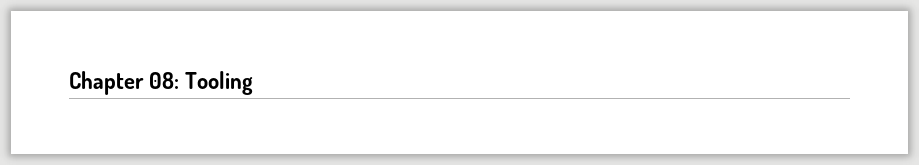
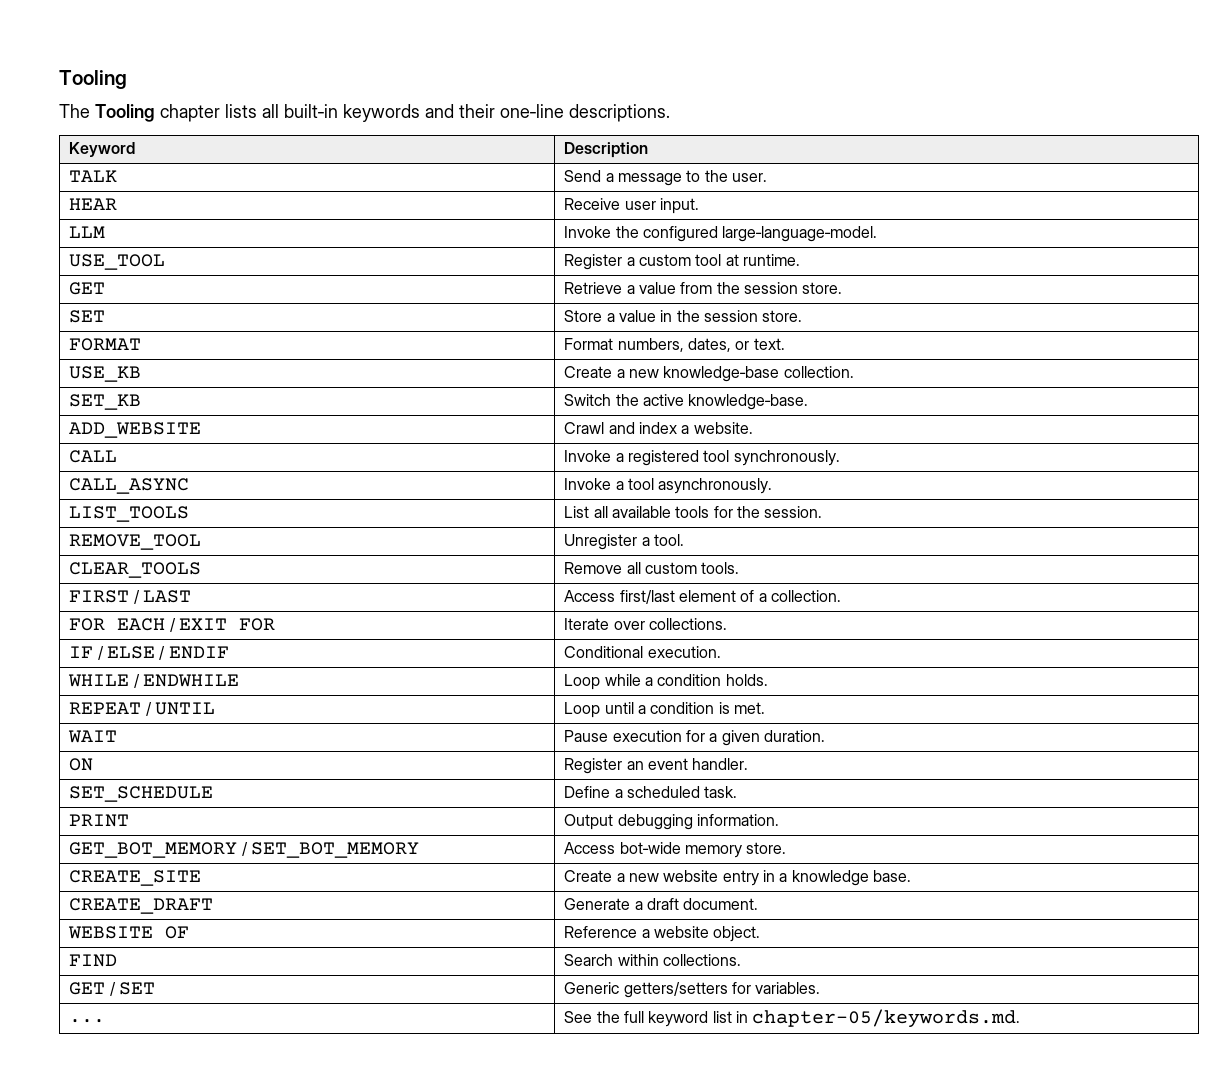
[69,71,254,95] Chapter 08: Tooling -> [59,70,127,89] [59,104,670,122] [69,142,136,157] [564,142,649,158] [69,170,118,182] [564,170,768,186] [69,198,118,210] [564,198,700,214] [69,226,106,238] [564,226,878,242] [69,254,166,270] [564,254,801,270] [69,282,106,295] [564,282,843,294] [69,310,106,323] [564,310,803,322] [69,338,142,351] [564,338,785,352] [69,366,142,382] [564,366,854,382] [69,394,142,410] [564,394,809,410] [69,422,202,438] [564,422,753,434] [69,450,118,463] [564,450,840,466] [69,478,190,494] [564,478,773,494] [69,506,190,522] [564,506,823,518] [69,534,202,550] [564,534,685,550] [69,562,202,578] [564,562,740,574] [69,590,192,604] [564,590,842,604] [69,618,276,632] [564,618,728,630] [69,646,229,660] [564,646,721,658] [68,674,240,688] [564,674,768,690] [69,702,216,716] [564,702,766,718] [68,730,118,743] [564,730,826,746] [69,758,94,771] [564,758,749,774] [69,786,214,802] [564,786,738,798] [69,814,130,827] [564,814,780,830] [69,842,420,858] [564,842,787,858] [69,870,202,886] [564,870,912,886] [69,898,214,914] [564,898,759,910] [68,926,190,939] [564,926,761,942] [69,954,118,967] [564,954,742,966] [69,982,156,996] [564,982,821,998] [69,1019,106,1023] [564,1009,1021,1028] Tooling // The Tooling chapter lists all built‑in keywords and their one‑line descriptions. // Keyword | Description // TALK | Send a message to the user. // HEAR | Receive user input. // LLM | Invoke the configured large‑language‑model. // USE_TOOL | Register a custom tool at runtime. // GET | Retrieve a value from the session store. // SET | Store a value in the session store. // FORMAT | Format numbers, dates, or text. // USE_KB | Create a new knowledge‑base collection. // SET_KB | Switch the active knowledge‑base. // ADD_WEBSITE | Crawl and index a website. // CALL | Invoke a registered tool synchronously. // CALL_ASYNC | Invoke a tool asynchronously. // LIST_TOOLS | List all available tools for the session. // REMOVE_TOOL | Unregister a tool. // CLEAR_TOOLS | Remove all custom tools. // FIRST / LAST | Access first/last element of a collection. // FOR EACH / EXIT FOR | Iterate over collections. // IF / ELSE / ENDIF | Conditional execution. // WHILE / ENDWHILE | Loop while a condition holds. // REPEAT / UNTIL | Loop until a condition is met. // WAIT | Pause execution for a given duration. // ON | Register an event handler. // SET_SCHEDULE | Define a scheduled task. // PRINT | Output debugging information. // GET_BOT_MEMORY / SET_BOT_MEMORY | Access bot‑wide memory store. // CREATE_SITE | Create a new website entry in a knowledge base. // CREATE_DRAFT | Generate a draft document. // WEBSITE OF | Reference a website object. // FIND | Search within collections. // GET / SET | Generic getters/setters for variables. // ... | See the full keyword list in chapter-05/keywords.md.

